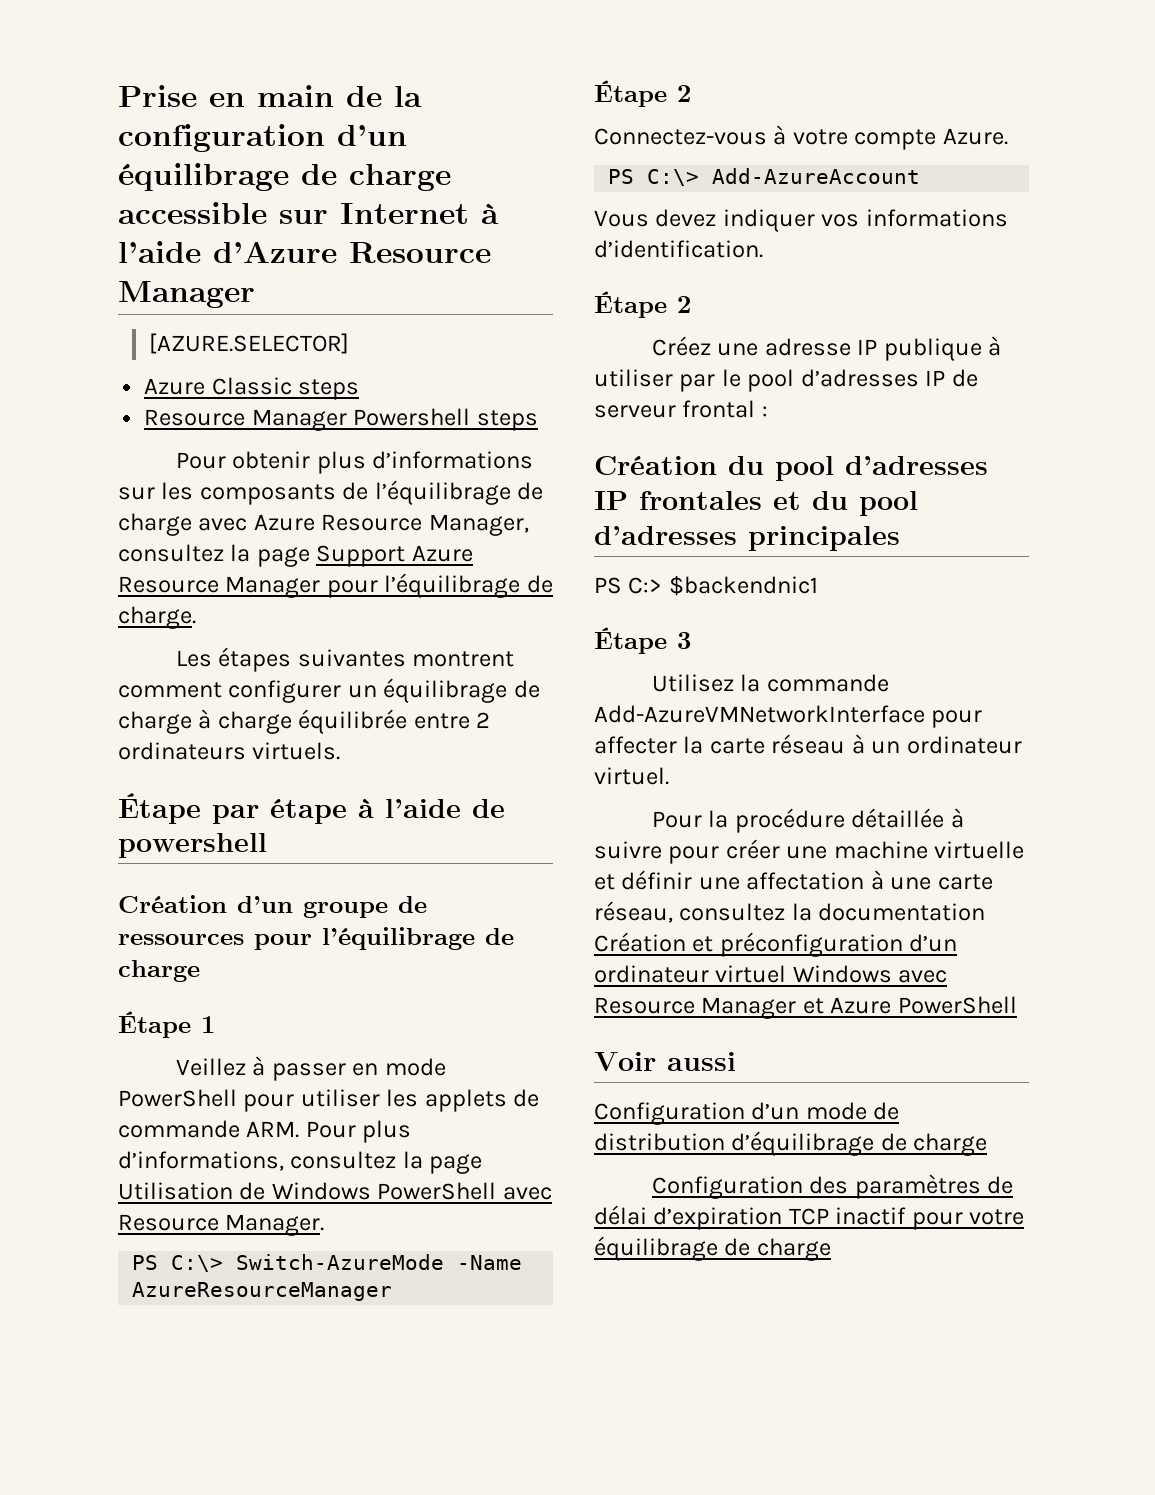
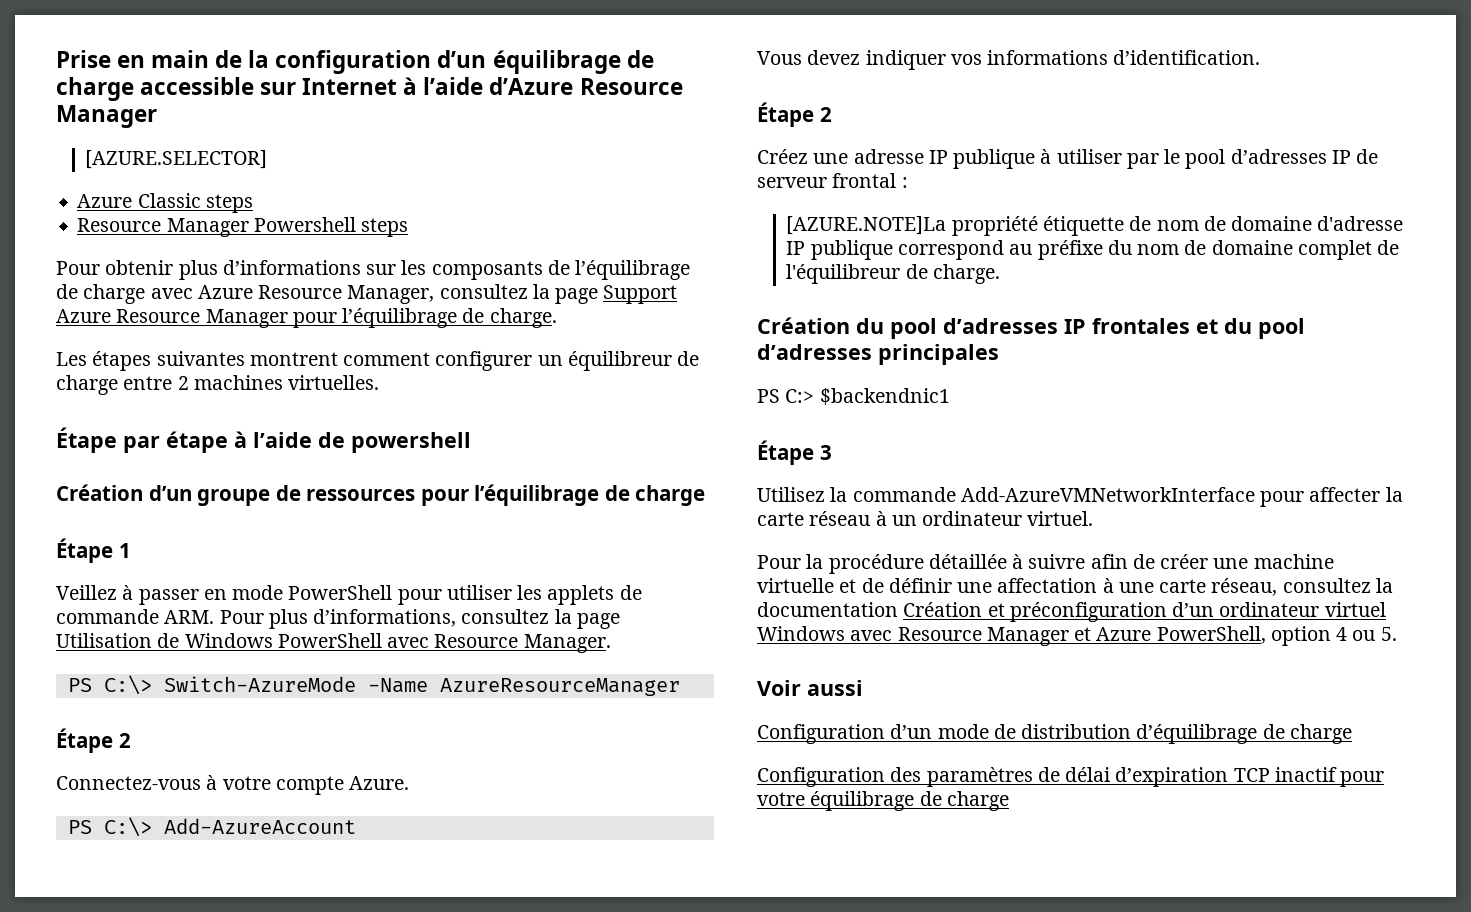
[383,678,540,703] [118,709,491,734] [118,742,341,760] équilibrage de charge à charge équilibrée entre 2 ordinateurs virtuels. -> [567,351,700,371] [56,375,380,395] équilibreur de charge entre 2 machines virtuelles.
(768, 411) none -> [786,216,1404,236] [786,240,1400,260] [786,264,1001,284] // [AZURE.NOTE]La propriété étiquette de nom de domaine d'adresse IP publique correspond au préfixe du nom de domaine complet de l'équilibreur de charge.
[668,846,720,864] pour -> [1090,554,1155,569] afin de
(615, 882) none -> [861,578,884,593] de
[897,996,1017,1014] PowerShell -> [1156,626,1397,646] PowerShell, option 4 ou 5.

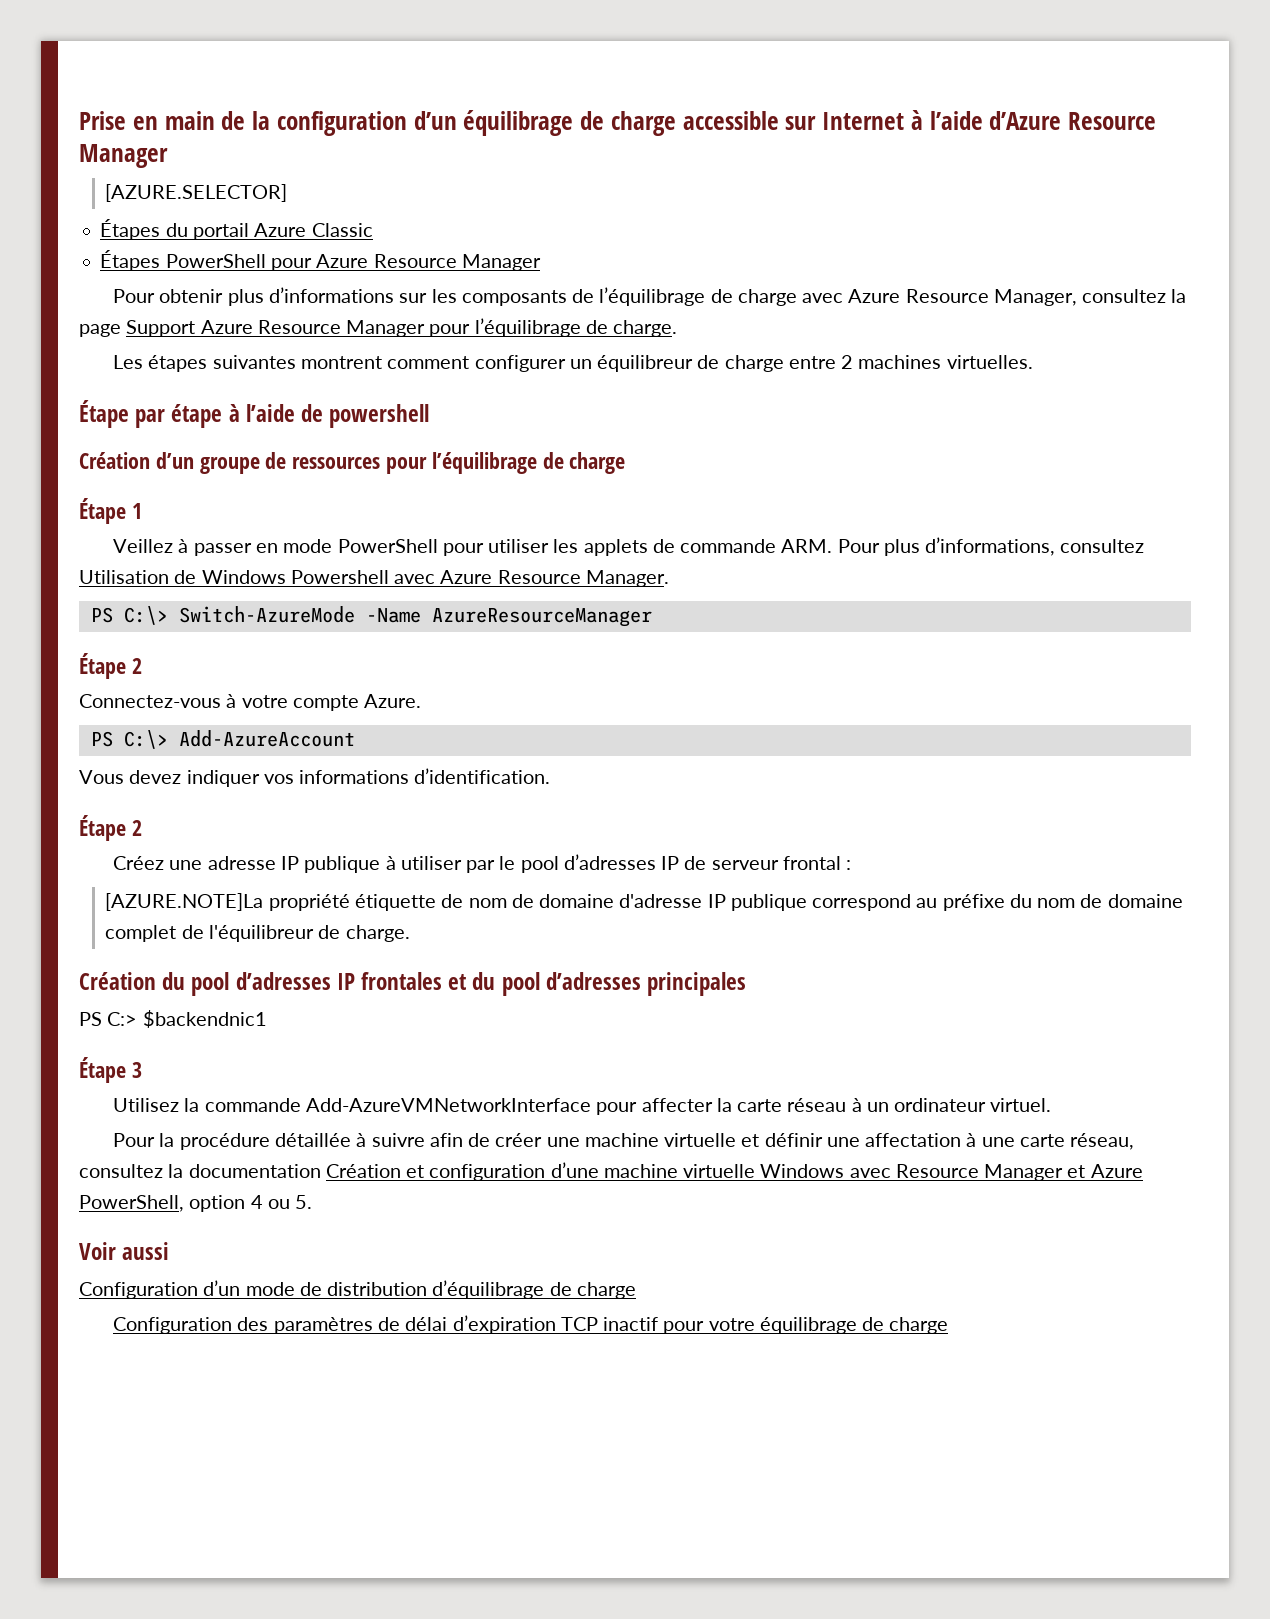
(268, 159) none -> [100,219,249,240] Étapes du portail
[205,194,253,213] [77,217,409,237] steps // Resource Manager Powershell steps -> [100,250,541,271] // Étapes PowerShell pour Azure Resource Manager
[554,609,620,629] la page -> (1145, 546) none
[277,633,430,648] PowerShell avec -> [290,570,493,584] Powershell avec Azure
[861,578,884,593] de -> (760, 1140) none
[1009,602,1386,622] préconfiguration d’un ordinateur virtuel -> [429,1162,756,1181] configuration d’une machine virtuelle

